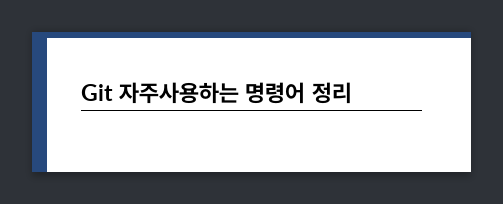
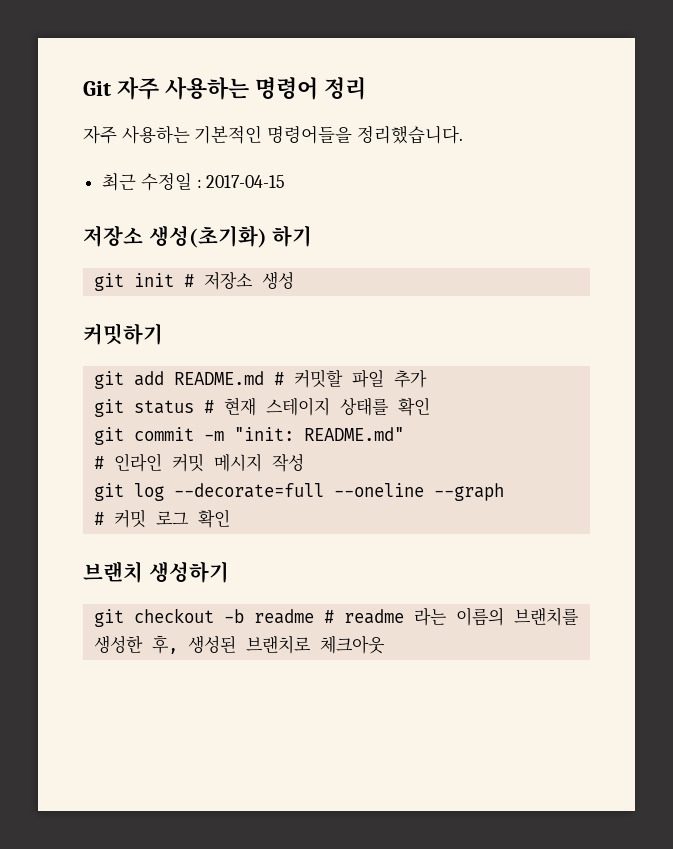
[119,82,240,104] 자주사용하는 -> [116,77,249,100] 자주 사용하는
(352, 93) none -> [83,125,463,144] [102,173,286,191] [83,225,313,248] [93,271,294,291] [83,323,163,345] [93,369,427,389] [93,397,430,417] [93,427,404,445] [93,453,304,472] [93,483,504,501] [93,509,230,528] [83,561,229,583] [93,607,579,627] [93,635,385,654] // 자주 사용하는 기본적인 명령어들을 정리했습니다. // 최근 수정일 : 2017-04-15 // 저장소 생성(초기화) 하기 // git init # 저장소 생성 // 커밋하기 // git add README.md # 커밋할 파일 추가 // git status # 현재 스테이지 상태를 확인 // git commit -m "init: README.md" // # 인라인 커밋 메시지 작성 // git log --decorate=full --oneline --graph // # 커밋 로그 확인 // 브랜치 생성하기 // git checkout -b readme # readme 라는 이름의 브랜치를 생성한 후, 생성된 브랜치로 체크아웃

